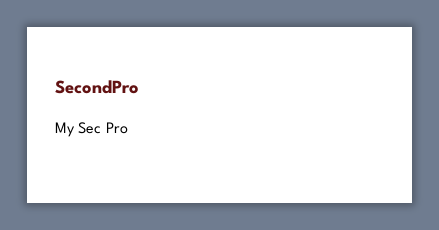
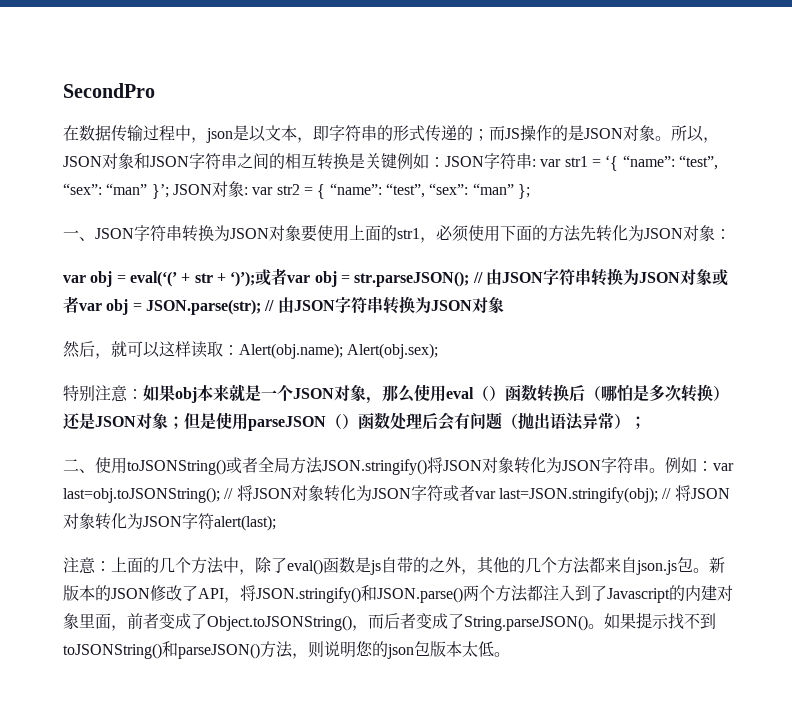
[55,122,128,137] My Sec Pro -> [63,125,719,143] [63,153,718,171] [63,181,530,199] [63,225,731,243] [63,268,728,287] [63,296,504,315] [63,341,439,359] [63,384,729,404] [63,412,646,431] [63,457,734,475] [63,485,730,503] [63,513,276,531] [63,557,725,575] [63,585,733,603] [63,612,716,631] [63,641,510,659] 在数据传输过程中，json是以文本，即字符串的形式传递的；而JS操作的是JSON对象。所以，JSON对象和JSON字符串之间的相互转换是关键例如：JSON字符串: var str1 = ‘{ “name”: “test”, “sex”: “man” }’; JSON对象: var str2 = { “name”: “test”, “sex”: “man” }; // 一、JSON字符串转换为JSON对象要使用上面的str1，必须使用下面的方法先转化为JSON对象： // var obj = eval(‘(’ + str + ‘)’);或者var obj = str.parseJSON(); // 由JSON字符串转换为JSON对象或者var obj = JSON.parse(str); // 由JSON字符串转换为JSON对象 // 然后，就可以这样读取：Alert(obj.name); Alert(obj.sex); // 特别注意：如果obj本来就是一个JSON对象，那么使用eval（）函数转换后（哪怕是多次转换）还是JSON对象；但是使用parseJSON（）函数处理后会有问题（抛出语法异常）； // 二、使用toJSONString()或者全局方法JSON.stringify()将JSON对象转化为JSON字符串。例如：var last=obj.toJSONString(); // 将JSON对象转化为JSON字符或者var last=JSON.stringify(obj); // 将JSON对象转化为JSON字符alert(last); // 注意：上面的几个方法中，除了eval()函数是js自带的之外，其他的几个方法都来自json.js包。新版本的JSON修改了API，将JSON.stringify()和JSON.parse()两个方法都注入到了Javascript的内建对象里面，前者变成了Object.toJSONString()，而后者变成了String.parseJSON()。如果提示找不到toJSONString()和parseJSON()方法，则说明您的json包版本太低。

